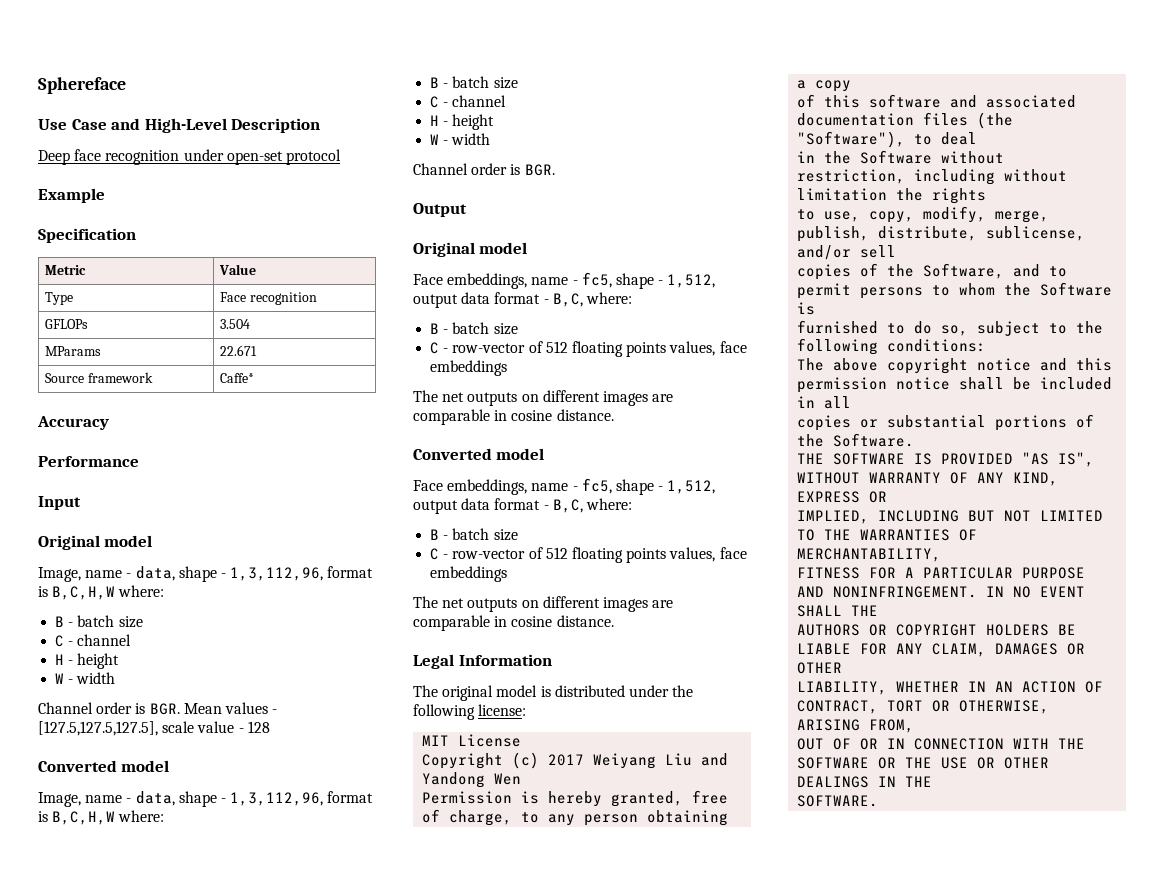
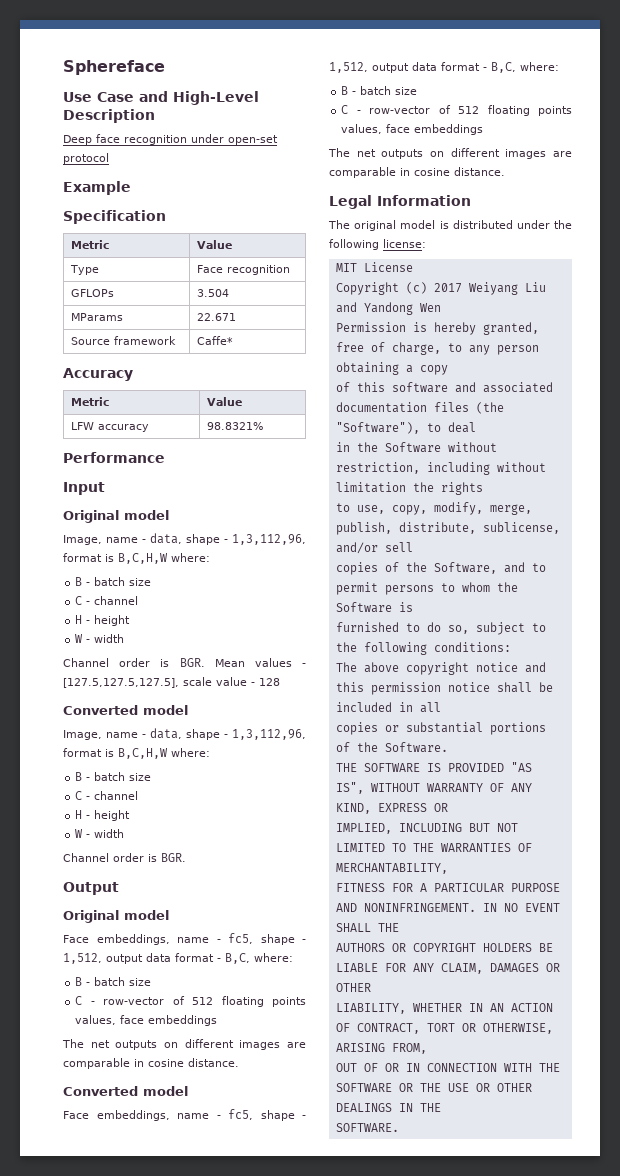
(109, 423) none -> [70,397,110,406] [206,397,242,406] [70,422,149,432] [206,422,263,430] // Metric | Value // LFW accuracy | 98.8321%

